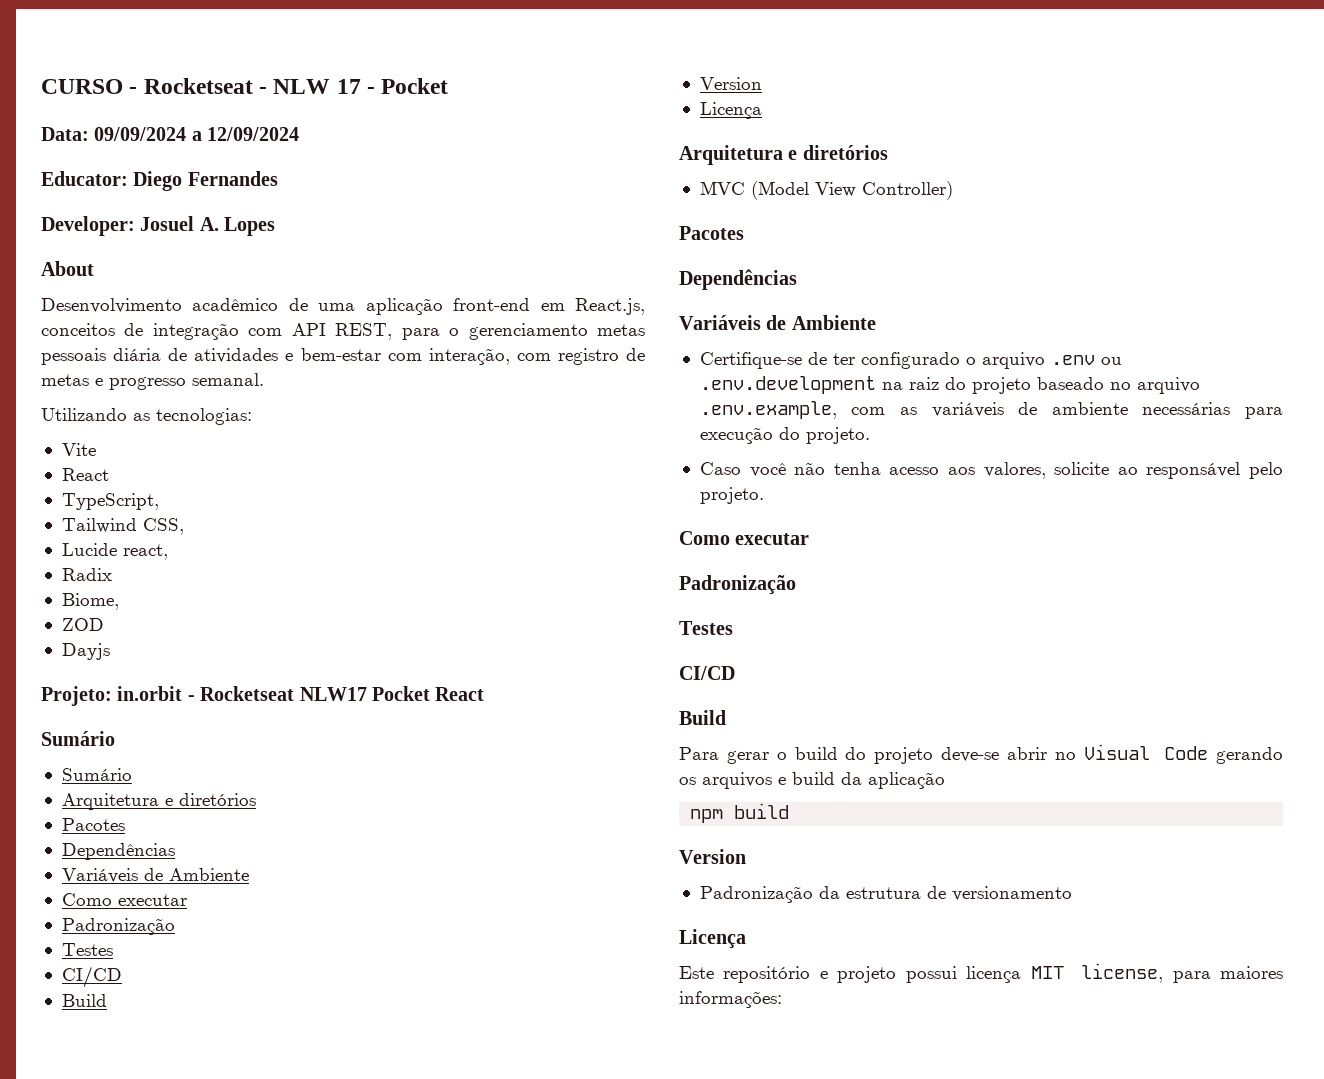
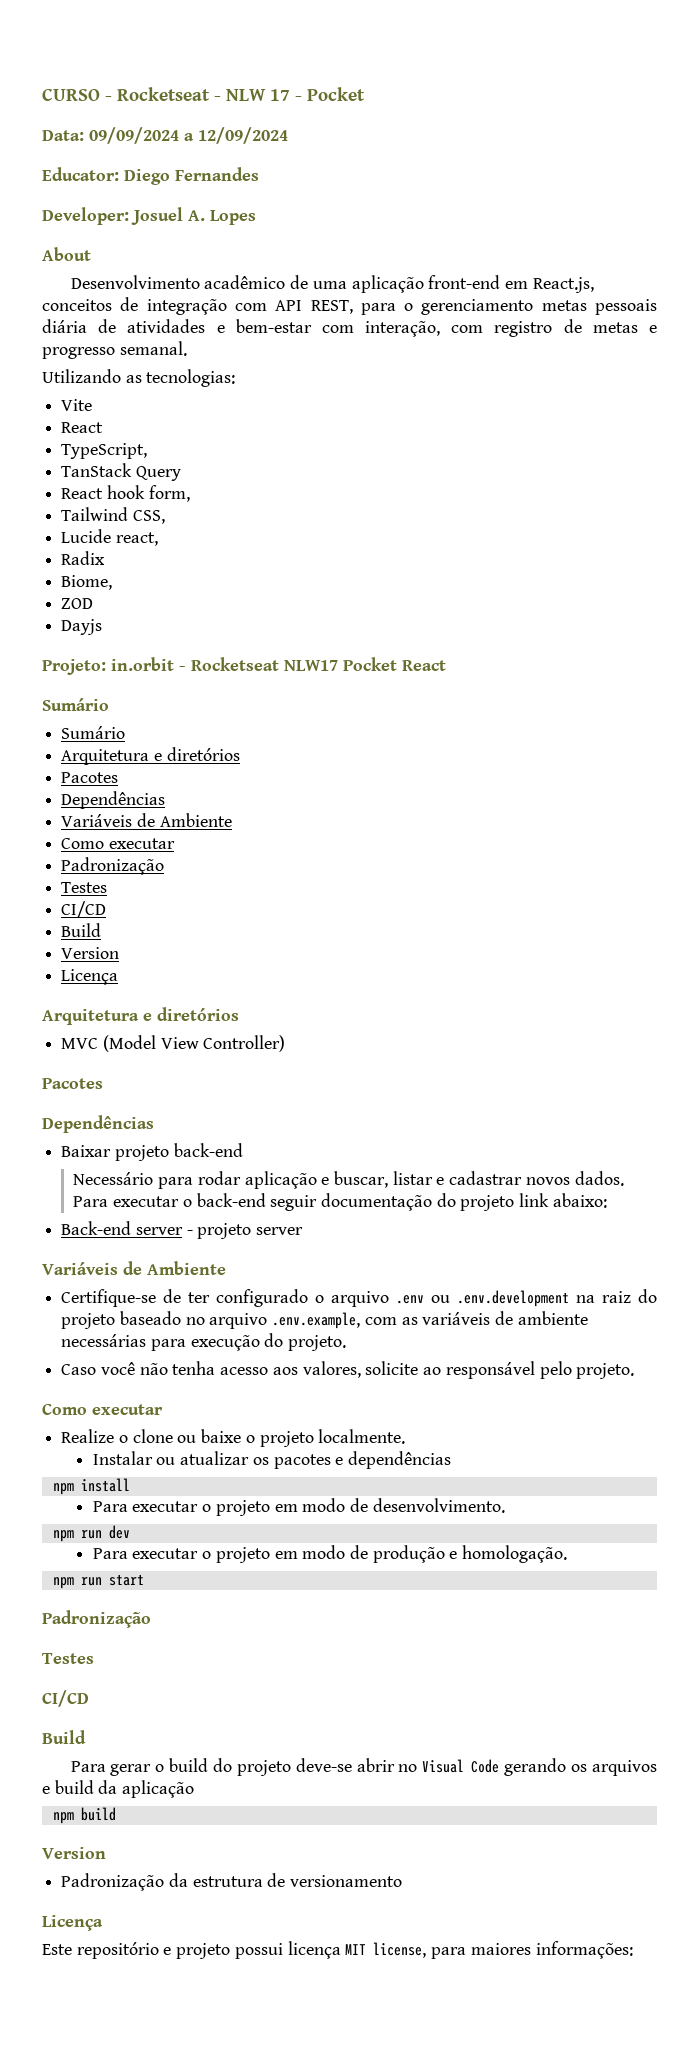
(159, 501) none -> [61,463,181,481] [61,485,190,502] // TanStack Query // React hook form,
(797, 279) none -> [61,1143,243,1161] [73,1171,624,1189] [73,1193,607,1211] [61,1221,304,1239] // Baixar projeto back-end // Necessário para rodar aplicação e buscar, listar e cadastrar novos dados. Para executar o back-end seguir documentação do projeto link abaixo: // Back-end server - projeto server
(810, 539) none -> [61,1429,406,1447] [92,1451,451,1469] [52,1478,130,1495] [92,1498,505,1516] [52,1525,130,1542] [92,1545,568,1563] [52,1575,144,1589] // Realize o clone ou baixe o projeto localmente. // Instalar ou atualizar os pacotes e dependências // npm install // Para executar o projeto em modo de desenvolvimento. // npm run dev // Para executar o projeto em modo de produção e homologação. // npm run start

